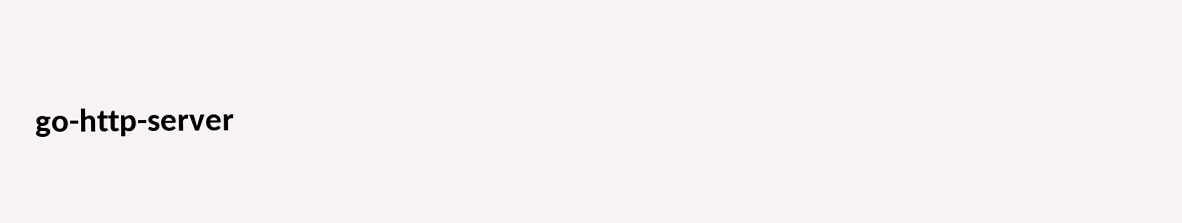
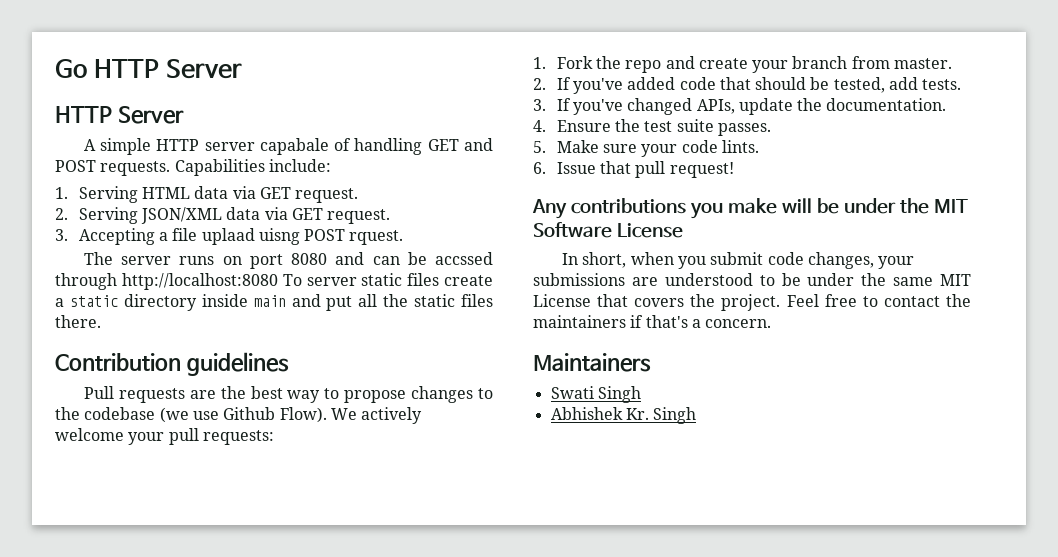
[34,107,235,138] go-http-server -> [55,59,242,79] [55,106,184,124] [83,138,494,155] [55,159,331,176] [55,186,359,203] [55,207,391,224] [55,228,404,245] [83,252,494,269] [55,273,493,290] [55,294,493,311] [55,315,101,328] [55,352,289,376] [83,386,493,403] [55,407,423,424] [55,428,274,445] [533,56,953,73] [533,77,962,94] [533,98,947,115] [533,119,771,136] [533,140,759,157] [533,161,734,178] [532,198,968,219] [533,222,683,238] [561,252,915,269] [533,273,971,286] [533,294,971,311] [533,315,772,328] [533,353,651,372] [550,386,641,403] [550,407,697,424] Go HTTP Server // HTTP Server // A simple HTTP server capabale of handling GET and POST requests. Capabilities include: // 1. Serving HTML data via GET request. // 2. Serving JSON/XML data via GET request. // 3. Accepting a file uplaad uisng POST rquest. // The server runs on port 8080 and can be accssed through http://localhost:8080 To server static files create a static directory inside main and put all the static files there. // Contribution guidelines // Pull requests are the best way to propose changes to the codebase (we use Github Flow). We actively welcome your pull requests: // 1. Fork the repo and create your branch from master. // 2. If you've added code that should be tested, add tests. // 3. If you've changed APIs, update the documentation. // 4. Ensure the test suite passes. // 5. Make sure your code lints. // 6. Issue that pull request! // Any contributions you make will be under the MIT Software License // In short, when you submit code changes, your submissions are understood to be under the same MIT License that covers the project. Feel free to contact the maintainers if that's a concern. // Maintainers // Swati Singh // Abhishek Kr. Singh

